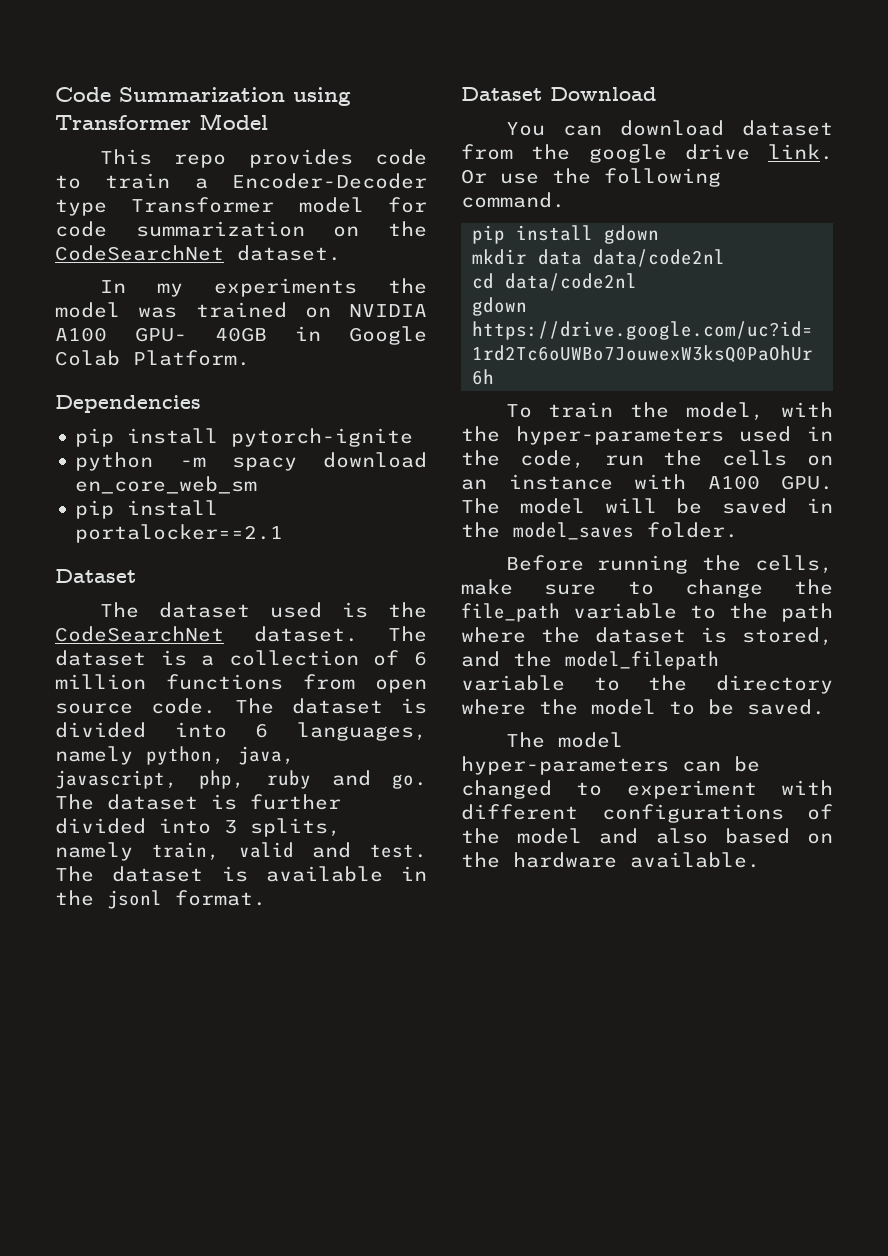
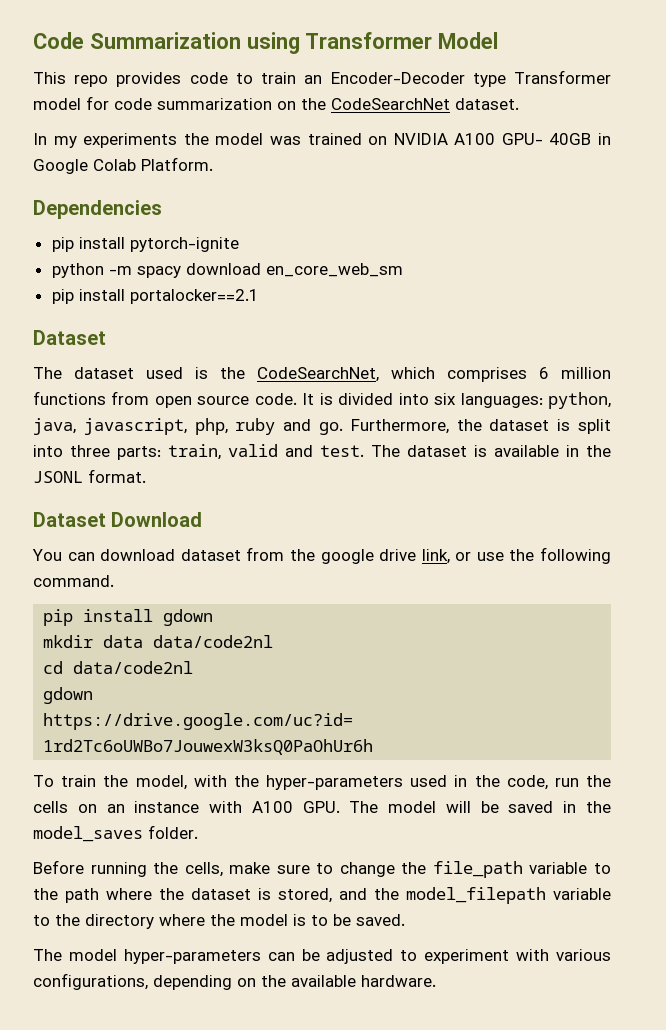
[194,178,208,189] a -> [304,75,323,84] an
[55,626,427,642] [55,650,400,666] CodeSearchNet dataset. The dataset is a collection of -> [257,367,527,382] CodeSearchNet, which comprises
[234,698,383,714] The dataset -> [302,393,315,405] It
[255,722,427,741] [55,746,133,765] 6 languages, namely -> [434,393,543,408] six languages:
[55,794,341,810] [55,818,341,837] [55,842,133,861] The dataset is further divided into 3 splits, namely -> [350,419,611,434] [33,445,161,460] Furthermore, the dataset is split into three parts:
[107,890,162,909] jsonl -> [33,471,83,483] JSONL
[768,144,833,160] [461,169,487,184] link. Or -> [421,549,472,564] link, or
(656, 707) none -> [293,914,306,926] is
[461,780,552,799] changed -> [326,949,394,964] adjusted
[461,804,833,823] [461,828,833,844] [461,852,760,868] different configurations of the model and also based on the hardware available. -> [556,949,612,961] [33,973,436,990] various configurations, depending on the available hardware.

